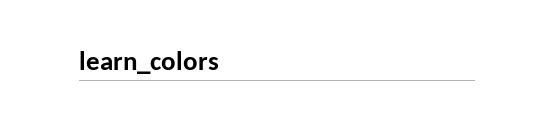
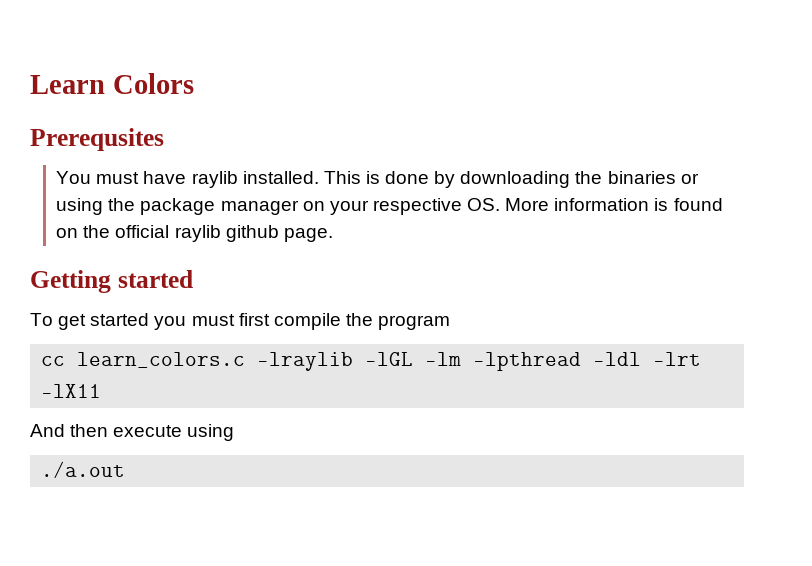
[79,51,219,74] learn_colors -> [30,73,194,94] [30,128,164,151] [56,171,699,188] [56,198,723,215] [56,225,333,242] [30,270,193,293] [30,313,451,330] [41,352,702,371] [41,384,102,398] [30,424,235,441] [41,461,126,478] Learn Colors // Prerequsites // You must have raylib installed. This is done by downloading the binaries or using the package manager on your respective OS. More information is found on the official raylib github page. // Getting started // To get started you must first compile the program // cc learn_colors.c -lraylib -lGL -lm -lpthread -ldl -lrt -lX11 // And then execute using // ./a.out

